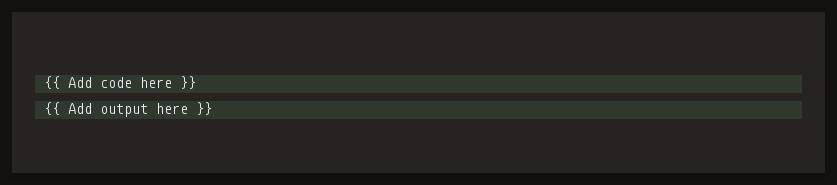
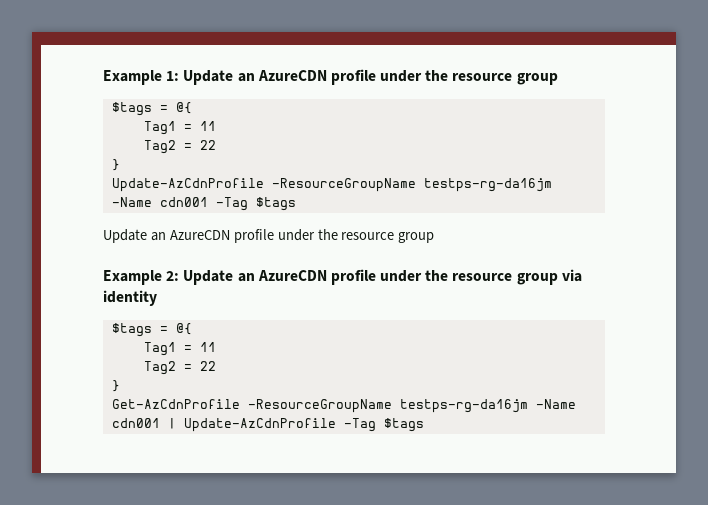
[44,76,197,89] [44,102,213,117] {{ Add code here }} // {{ Add output here }} -> [103,69,558,85] [111,102,192,116] [143,121,216,135] [143,140,216,154] [111,159,120,171] [111,178,552,192] [111,197,296,211] [103,229,435,243] [103,269,582,285] [103,290,157,306] [111,323,192,337] [143,342,216,356] [143,361,216,375] [111,380,120,392] [111,399,576,413] [111,418,424,432] Example 1: Update an AzureCDN profile under the resource group // $tags = @{ // Tag1 = 11 // Tag2 = 22 // } // Update-AzCdnProfile -ResourceGroupName testps-rg-da16jm -Name cdn001 -Tag $tags // Update an AzureCDN profile under the resource group // Example 2: Update an AzureCDN profile under the resource group via identity // $tags = @{ // Tag1 = 11 // Tag2 = 22 // } // Get-AzCdnProfile -ResourceGroupName testps-rg-da16jm -Name cdn001 | Update-AzCdnProfile -Tag $tags

